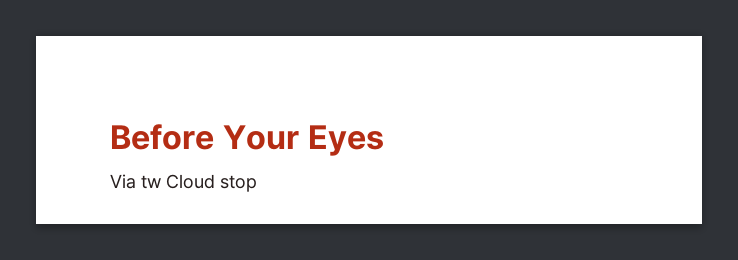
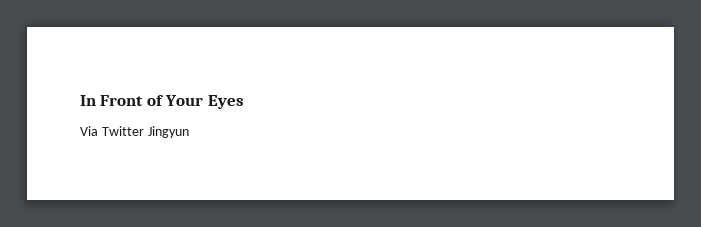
[110,124,214,150] Before -> [80,95,164,106] In Front of
[141,174,257,192] tw Cloud stop -> [101,126,189,138] Twitter Jingyun

